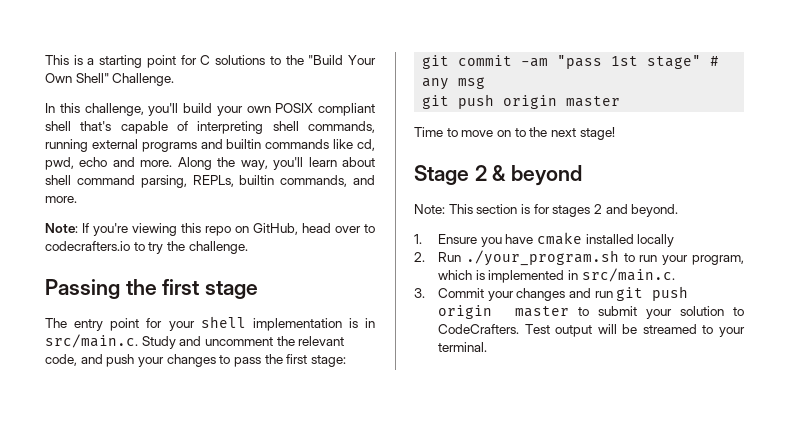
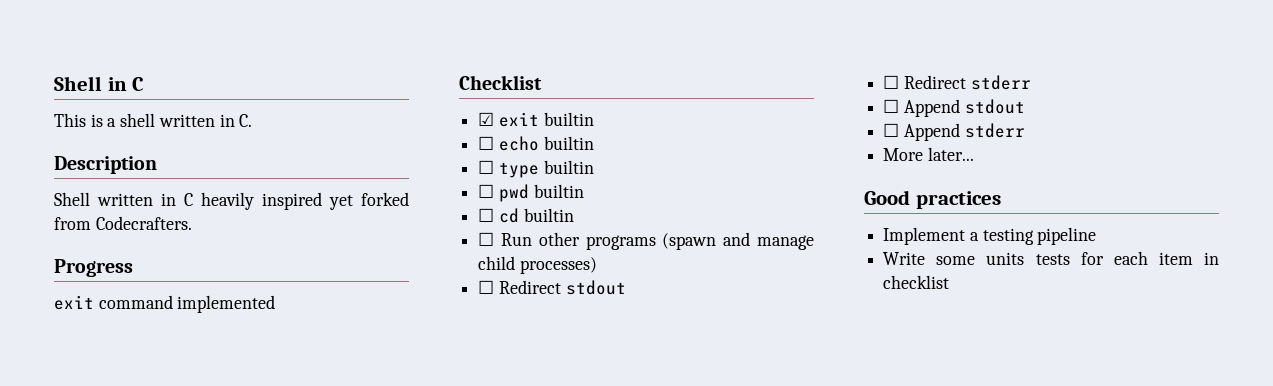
[45,55,376,68] [45,73,175,86] [45,103,375,116] [45,121,375,134] [45,139,375,152] [45,157,376,170] [45,175,375,188] [45,196,77,203] [45,223,375,236] [45,241,248,254] [45,279,259,299] [45,316,375,331] [45,334,345,349] [45,354,346,367] [422,55,720,69] [422,77,486,90] [422,94,621,109] [414,127,615,140] [414,165,583,186] [414,204,679,217] [414,232,675,247] [414,250,744,266] [438,268,675,283] [414,286,689,301] [438,305,744,319] [438,324,745,337] [438,342,488,352] This is a starting point for C solutions to the "Build Your Own Shell" Challenge. // In this challenge, you'll build your own POSIX compliant shell that's capable of interpreting shell commands, running external programs and builtin commands like cd, pwd, echo and more. Along the way, you'll learn about shell command parsing, REPLs, builtin commands, and more. // Note: If you're viewing this repo on GitHub, head over to codecrafters.io to try the challenge. // Passing the first stage // The entry point for your shell implementation is in src/main.c. Study and uncomment the relevant code, and push your changes to pass the first stage: // git commit -am "pass 1st stage" # any msg // git push origin master // Time to move on to the next stage! // Stage 2 & beyond // Note: This section is for stages 2 and beyond. // 1. Ensure you have cmake installed locally // 2. Run ./your_program.sh to run your program, which is implemented in src/main.c. // 3. Commit your changes and run git push origin master to submit your solution to CodeCrafters. Test output will be streamed to your terminal. -> [54,76,145,91] [54,113,253,127] [54,156,157,174] [54,192,409,210] [54,216,192,230] [54,259,133,277] [54,295,276,313] [459,75,542,90] [478,112,594,127] [478,136,594,151] [478,160,594,178] [478,184,584,202] [478,208,574,223] [478,232,814,250] [478,256,597,274] [478,280,626,295] [883,75,1031,90] [883,99,1025,117] [883,123,1025,141] [883,147,974,161] [864,190,1001,209] [883,227,1097,245] [883,251,1219,265] [883,275,950,289] Shell in C // This is a shell written in C. // Description // Shell written in C heavily inspired yet forked from Codecrafters. // Progress // exit command implemented // Checklist // ☑ exit builtin // ☐ echo builtin // ☐ type builtin // ☐ pwd builtin // ☐ cd builtin // ☐ Run other programs (spawn and manage child processes) // ☐ Redirect stdout // ☐ Redirect stderr // ☐ Append stdout // ☐ Append stderr // More later... // Good practices // Implement a testing pipeline // Write some units tests for each item in checklist

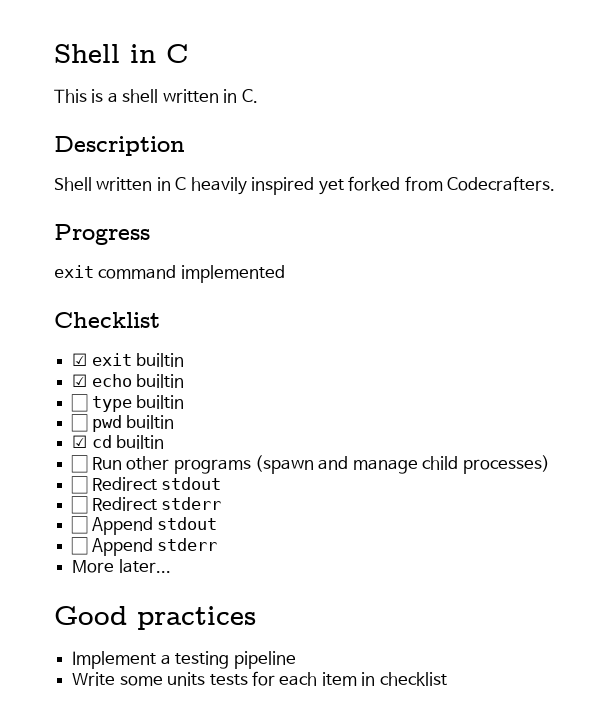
[478,136,495,150] ☐ -> [72,374,88,387] ☑
[478,208,495,222] ☐ -> [72,435,88,448] ☑

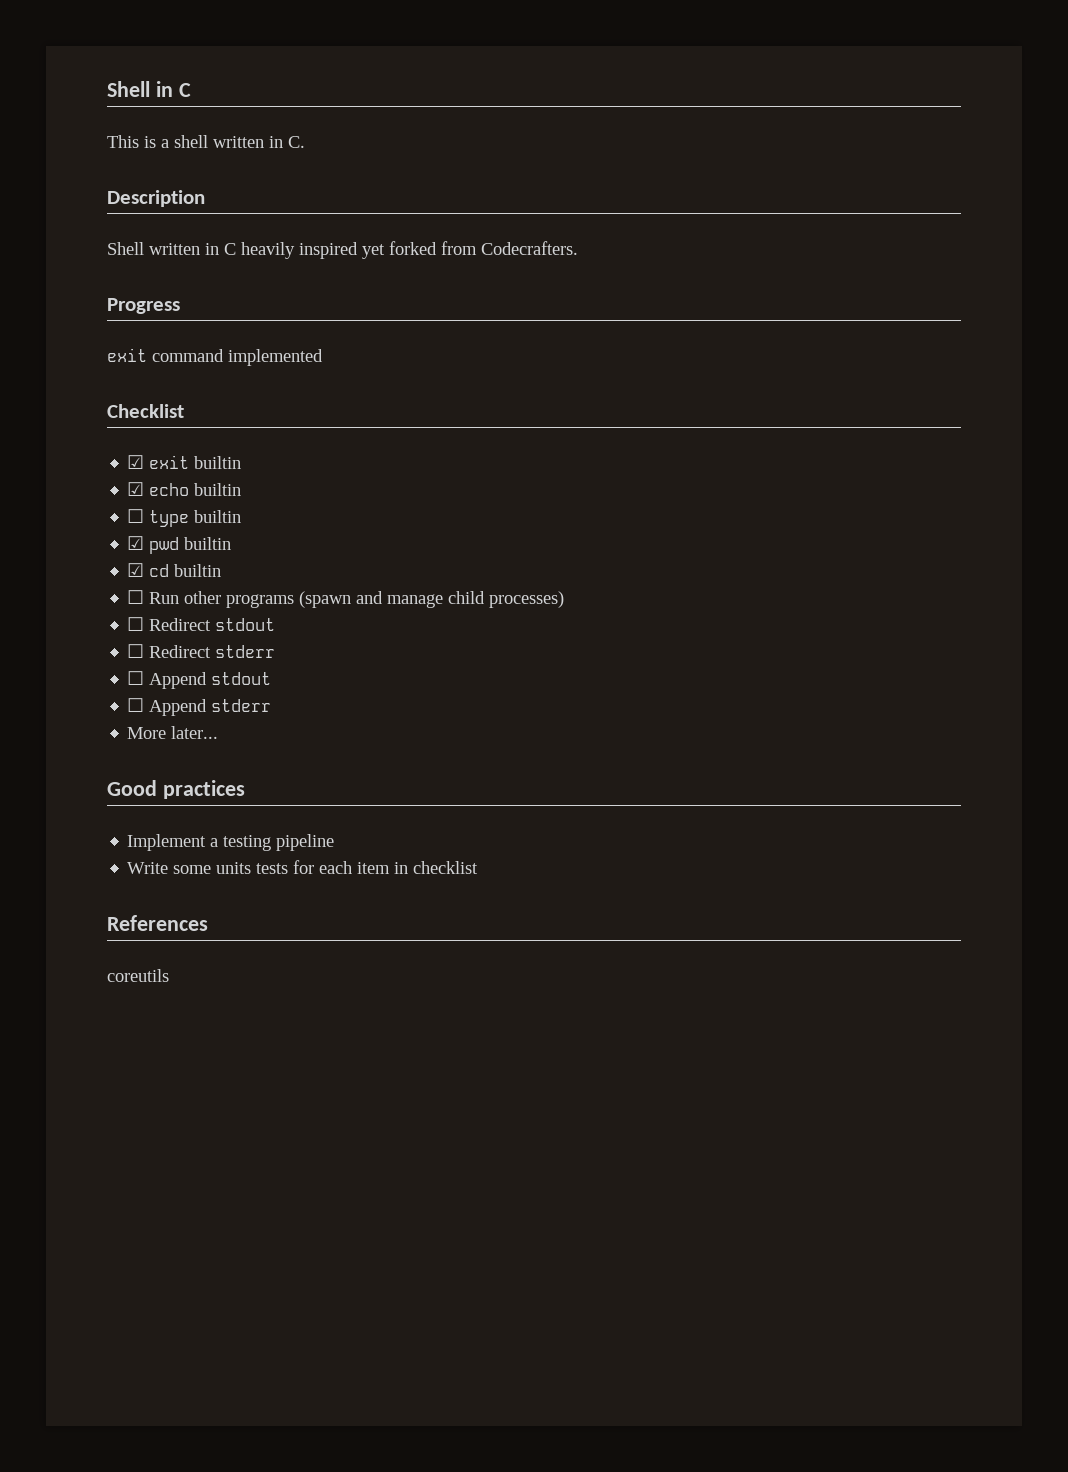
[71,414,89,432] ☐ -> [127,536,145,550] ☑
(447, 679) none -> [107,915,208,931] [107,969,169,982] // References // coreutils

